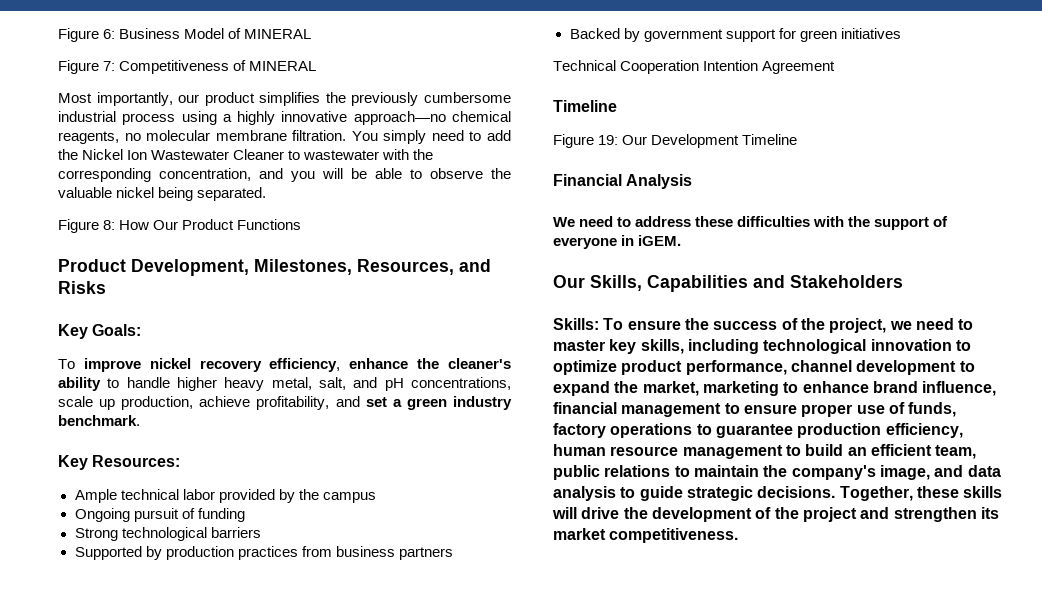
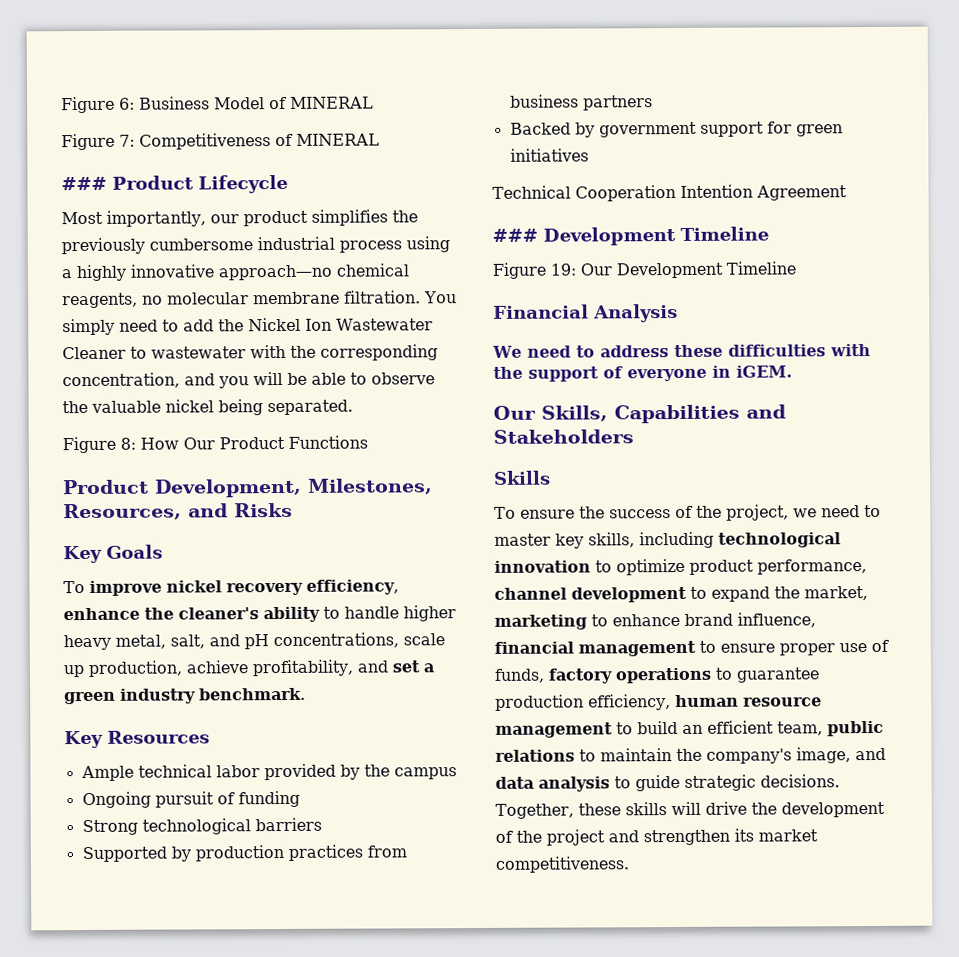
(317, 66) none -> [61,174,288,194] // ### Product Lifecycle
[92,324,142,336] Goals: -> [106,544,163,559] Goals
[92,455,181,467] Resources: -> [107,730,210,744] Resources
(836, 67) none -> [492,227,676,246] ### Development
[553,318,599,330] Skills: -> [493,470,551,485] Skills //

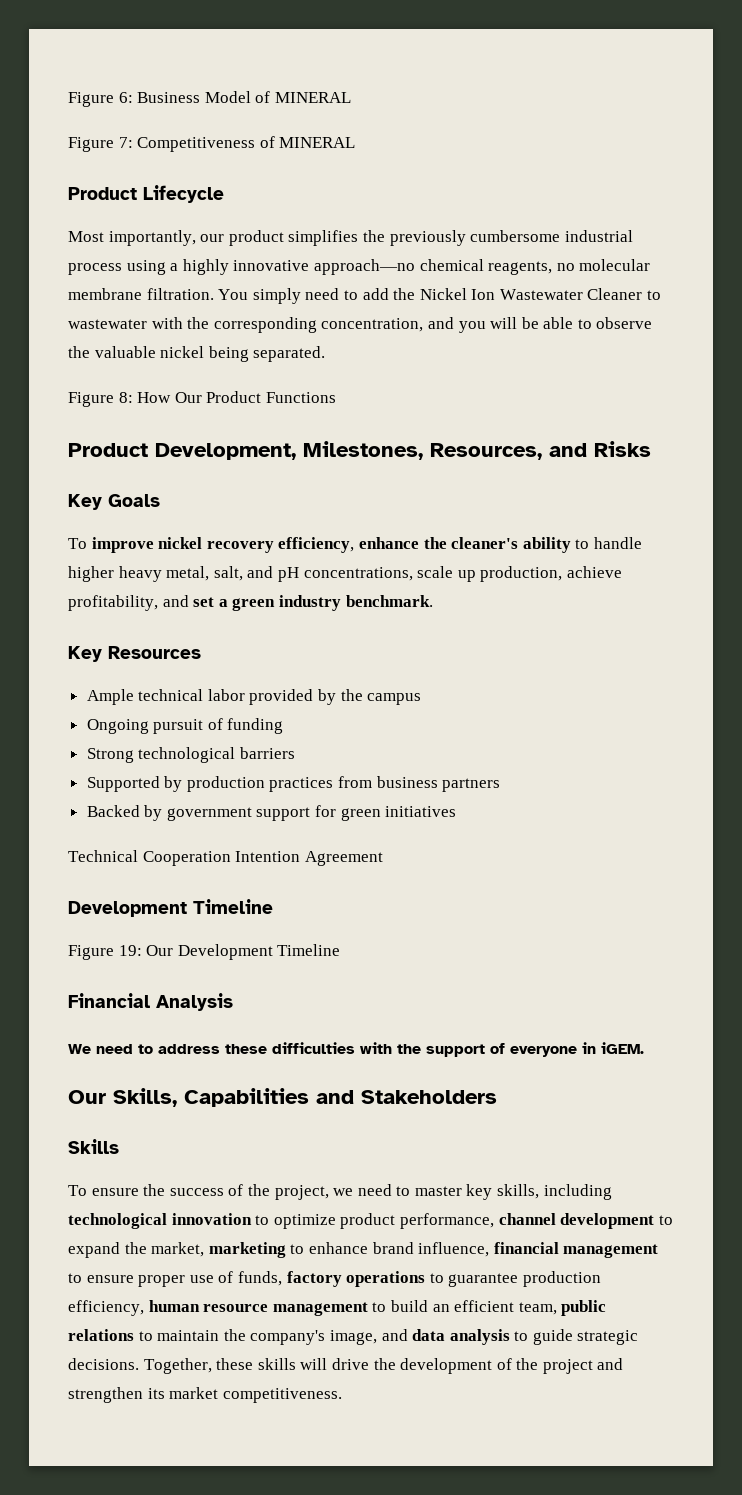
[61,176,107,191] ### -> (356, 142) none
[492,228,538,242] ### -> (383, 858) none

